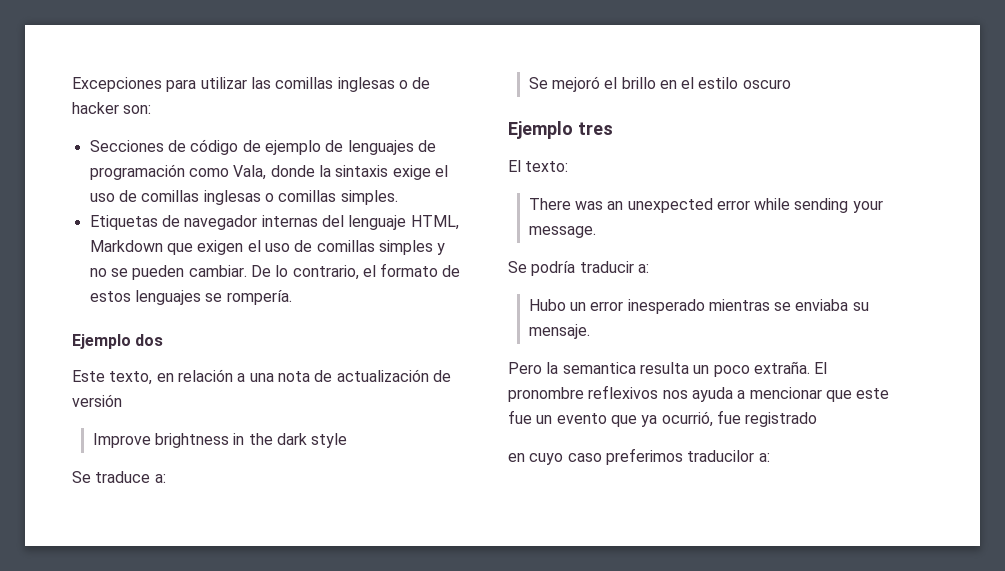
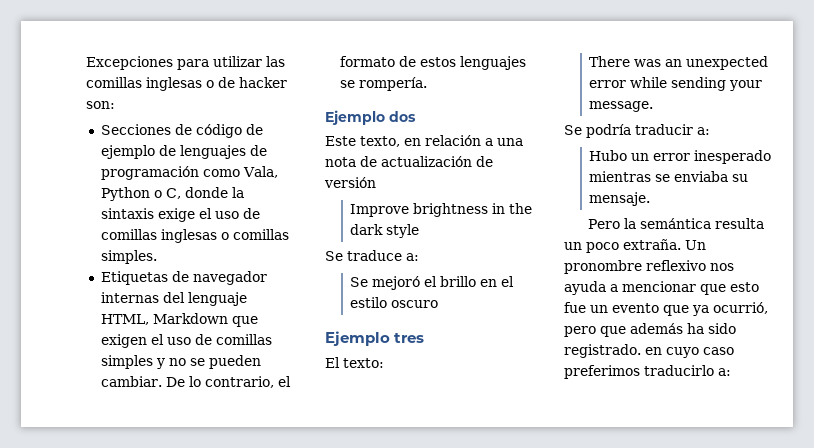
(267, 172) none -> [100,187,181,201] Python o C,
[562,362,636,374] semantica -> [639,218,711,229] semántica
[814,362,828,374] [508,385,659,402] El pronombre reflexivos -> [685,240,706,250] [564,260,706,274] Un pronombre reflexivo
[856,388,890,399] este -> [730,282,759,292] esto
[716,410,818,427] fue registrado // -> [564,323,736,337] [564,344,641,358] pero que además ha sido registrado.
[687,450,755,462] traducilor -> [644,365,714,376] traducirlo

